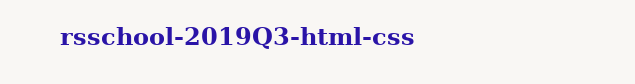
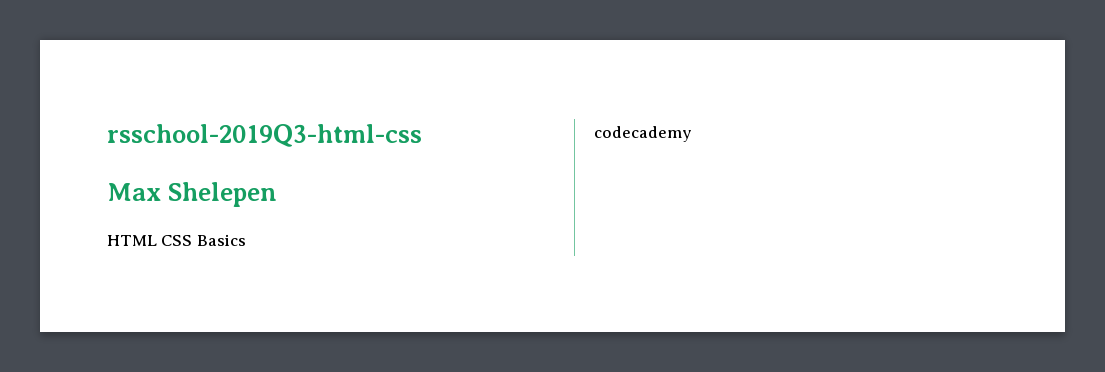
(415, 38) none -> [107,182,278,207] [107,234,246,246] [594,126,692,142] // Max Shelepen // HTML CSS Basics // codecademy

